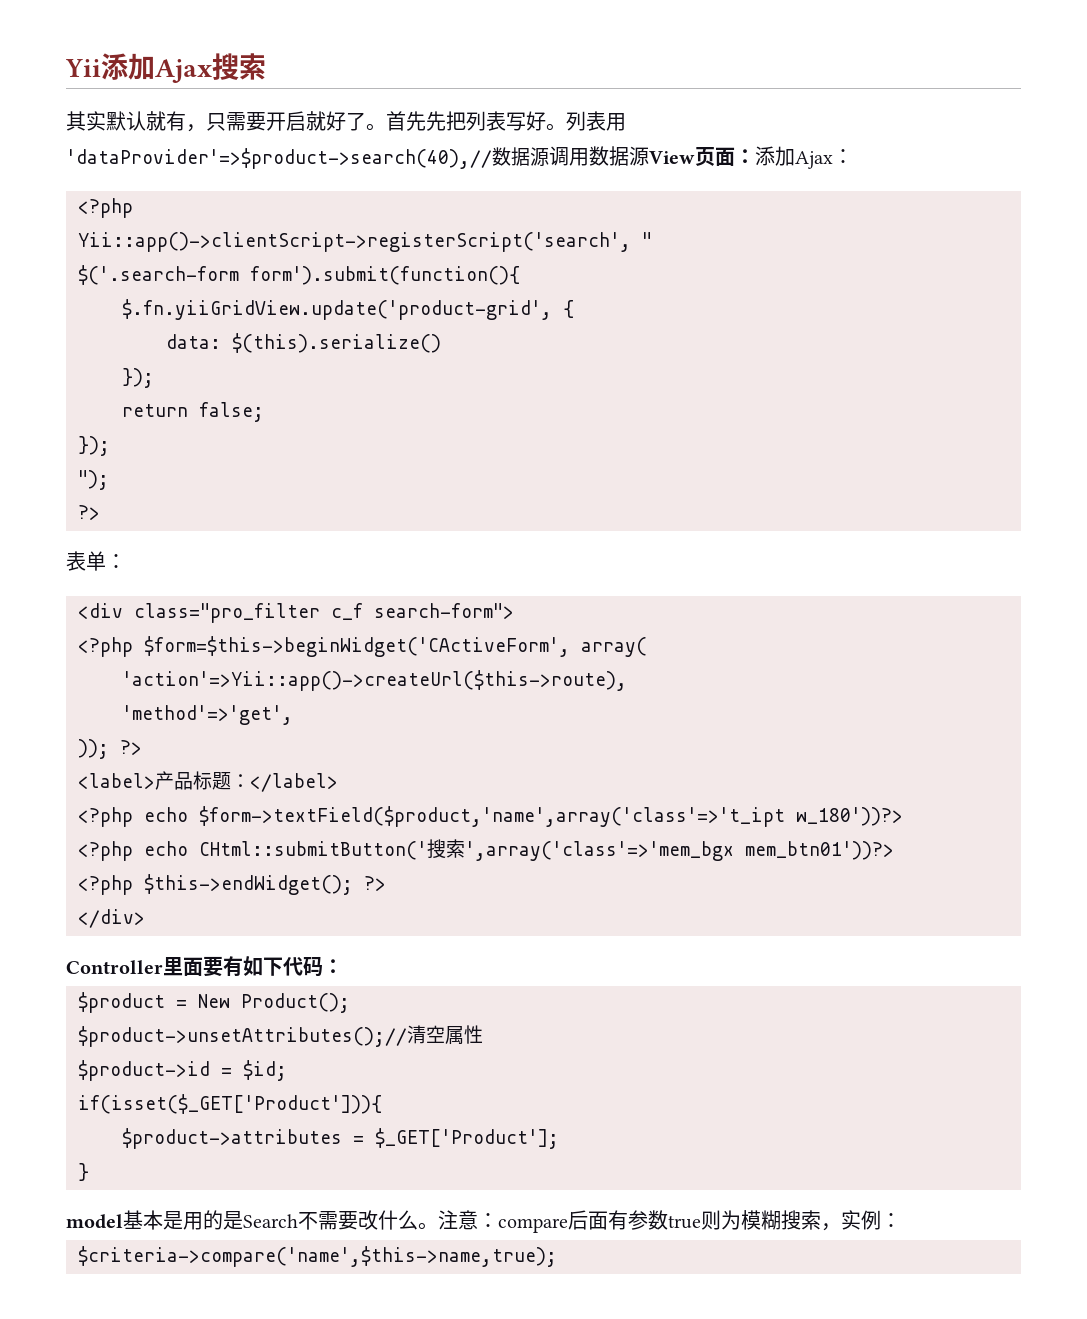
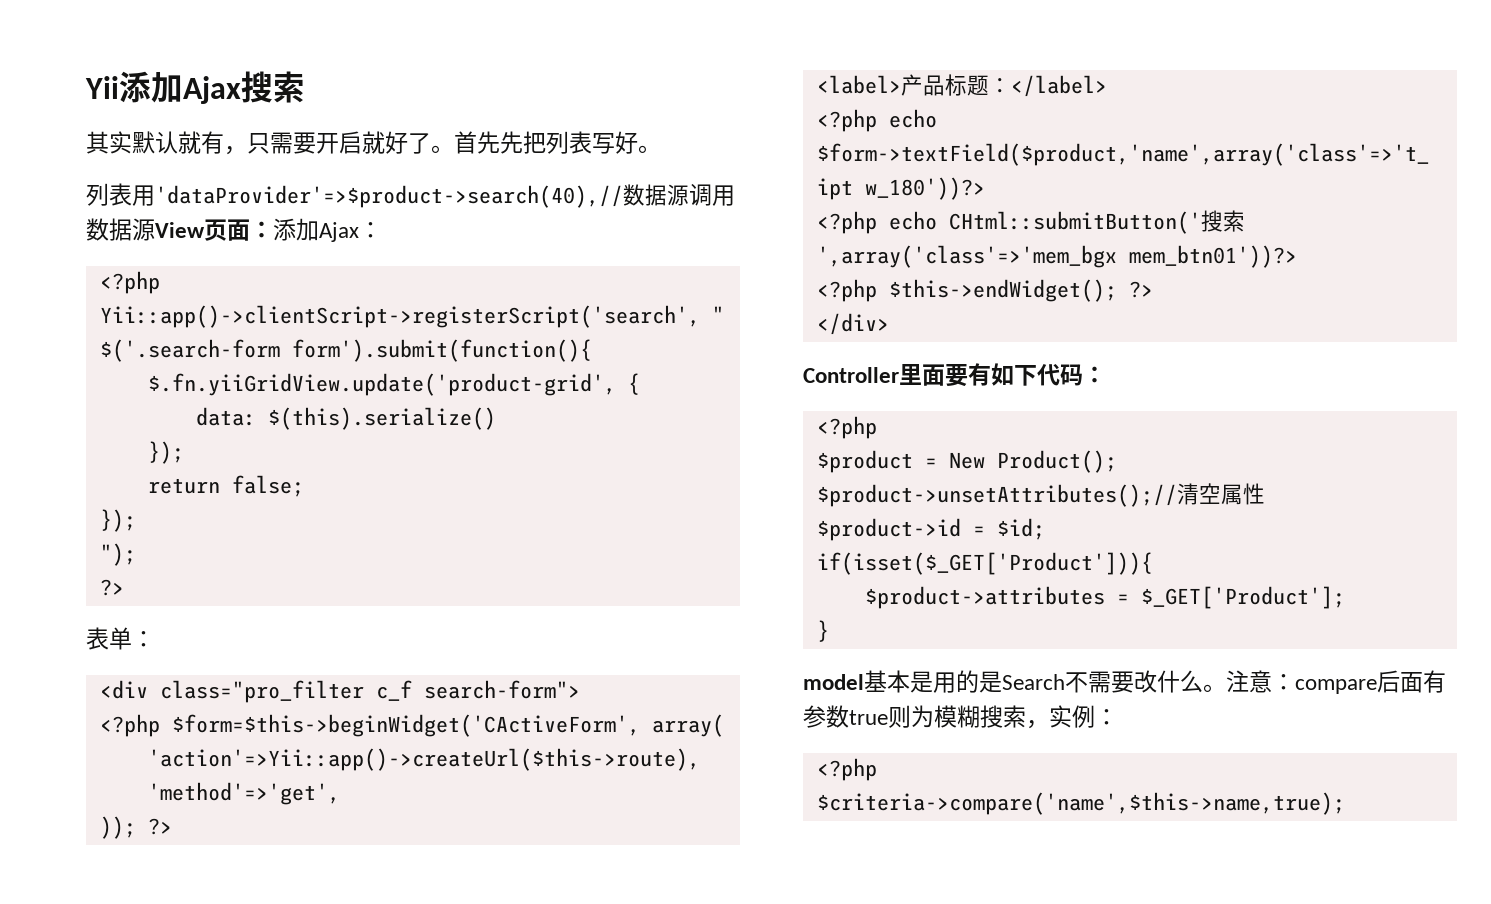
(566, 127) none -> (661, 149) //
(343, 966) none -> [816,416,877,439] // <?php
(901, 1220) none -> [816,758,877,781] // <?php

